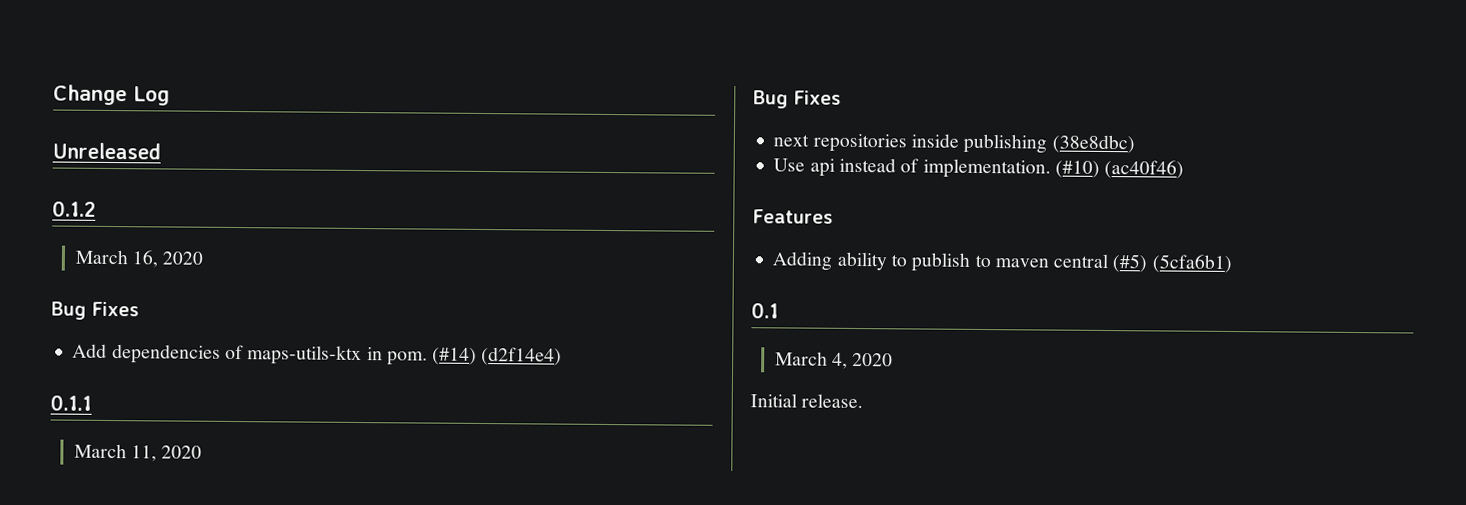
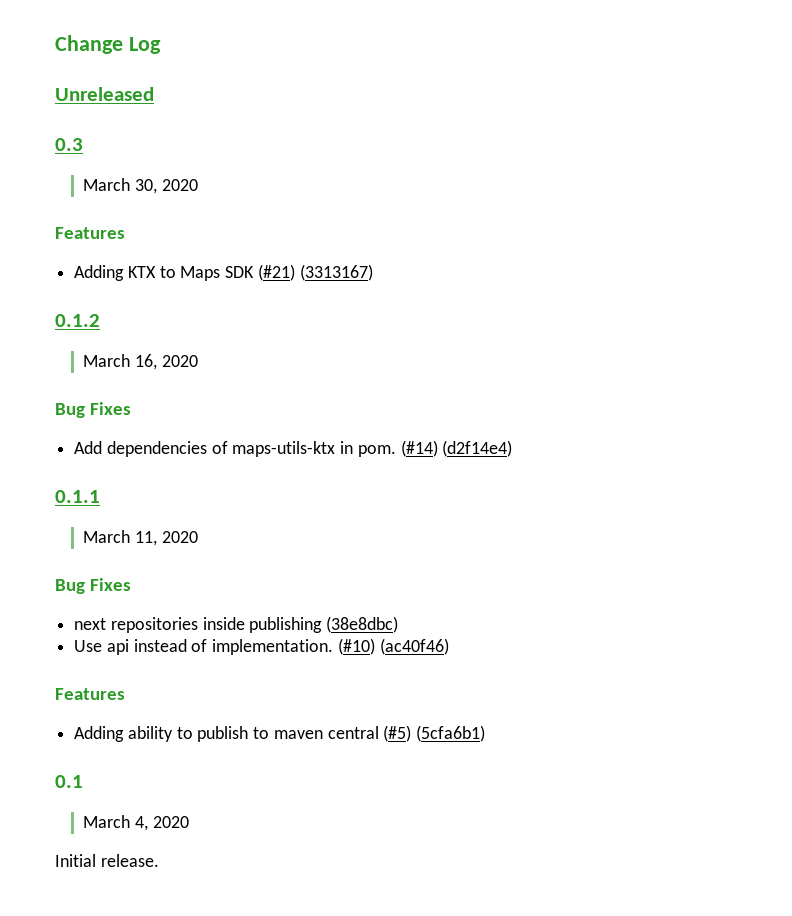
(161, 151) none -> [55,138,83,151] [83,178,198,194] [55,227,125,239] [74,264,373,281] // 0.3 // March 30, 2020 // Features // Adding KTX to Maps SDK (#21) (3313167)

